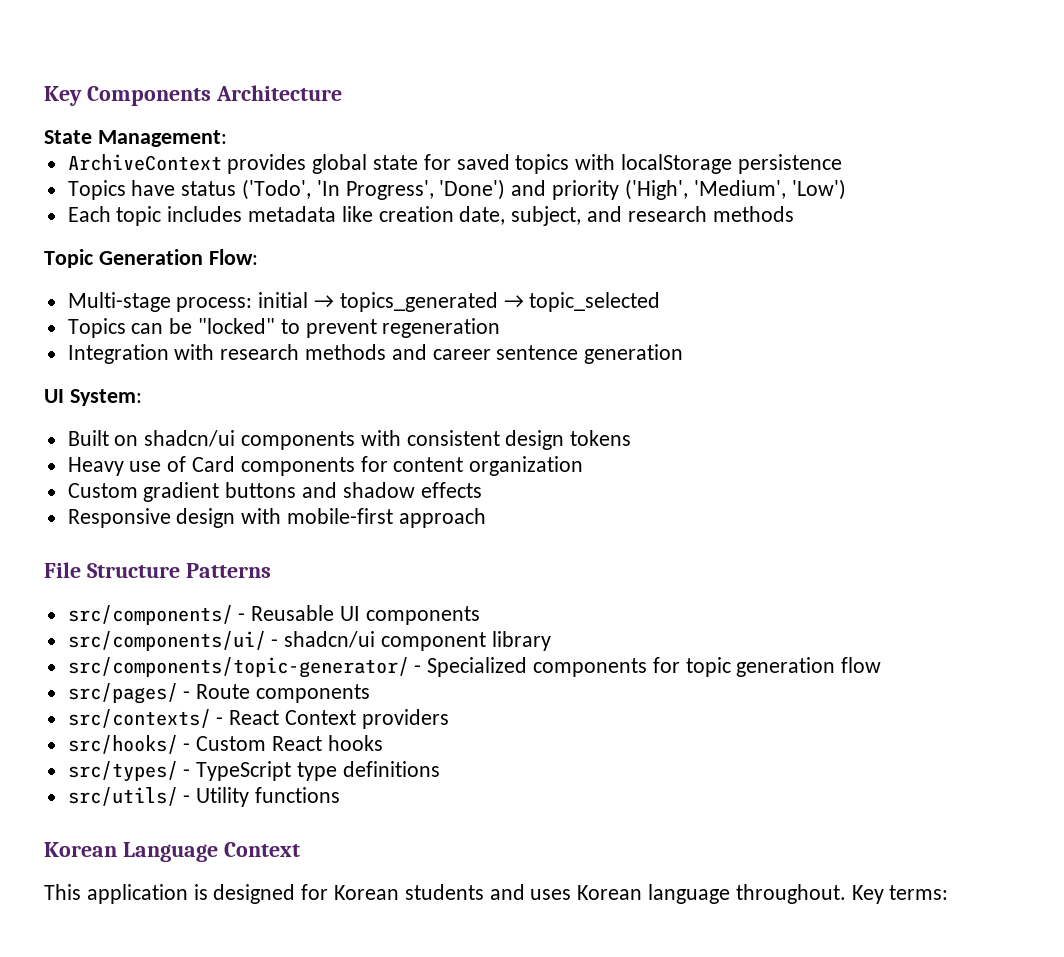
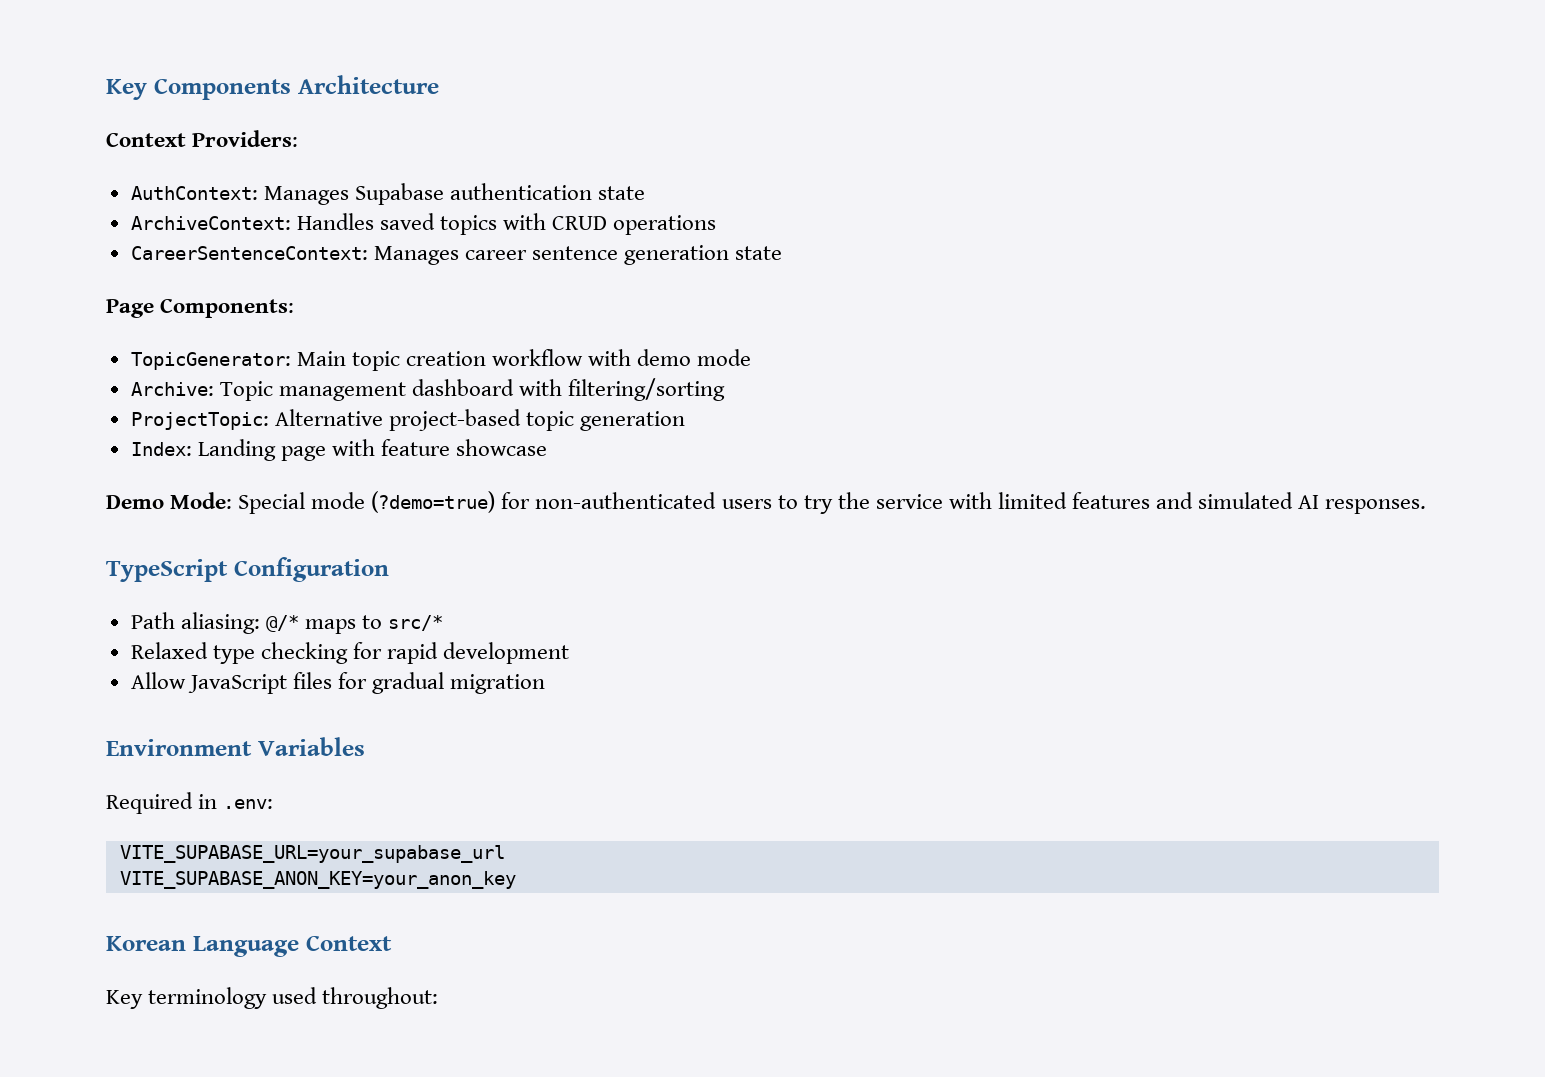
[44,130,227,147] [67,154,451,174] State Management: // ArchiveContext provides global state for -> [106,130,299,147] [130,183,646,205] [130,213,374,230] Context Providers: // AuthContext: Manages Supabase authentication state // ArchiveContext: Handles
[621,154,842,174] [67,179,846,200] [67,206,794,226] [44,249,258,268] [67,292,661,312] [67,318,501,338] [67,344,684,364] [44,389,142,406] [67,430,632,450] [67,456,584,476] [67,482,482,502] [67,508,486,528] [44,562,271,578] [67,605,480,625] [67,631,551,651] [67,657,882,678] [67,683,371,704] [67,709,449,729] [67,735,383,754] [67,761,440,782] [67,787,341,807] [44,842,300,862] [44,884,949,904] localStorage persistence // Topics have status ('Todo', 'In Progress', 'Done') and priority ('High', 'Medium', 'Low') // Each topic includes metadata like creation date, subject, and research methods // Topic Generation Flow: // Multi-stage process: initial → topics_generated → topic_selected // Topics can be "locked" to prevent regeneration // Integration with research methods and career sentence generation // UI System: // Built on shadcn/ui components with consistent design tokens // Heavy use of Card components for content organization // Custom gradient buttons and shadow effects // Responsive design with mobile-first approach // File Structure Patterns // src/components/ - Reusable UI components // src/components/ui/ - shadcn/ui component library // src/components/topic-generator/ - Specialized components for topic generation flow // src/pages/ - Route components // src/contexts/ - React Context providers // src/hooks/ - Custom React hooks // src/types/ - TypeScript type definitions // src/utils/ - Utility functions // Korean Language Context // This application is designed for Korean students and uses Korean language throughout. Key terms: -> [552,215,717,235] [130,245,783,265] [106,298,295,318] [130,349,752,371] [130,378,726,401] [130,409,686,431] [130,439,548,461] [106,491,1427,514] [106,557,389,582] [130,612,444,634] [130,642,570,664] [130,672,546,694] [106,737,365,756] [106,792,274,814] [119,845,505,863] [119,871,516,889] [106,935,392,957] [106,987,439,1009] CRUD operations // CareerSentenceContext: Manages career sentence generation state // Page Components: // TopicGenerator: Main topic creation workflow with demo mode // Archive: Topic management dashboard with filtering/sorting // ProjectTopic: Alternative project-based topic generation // Index: Landing page with feature showcase // Demo Mode: Special mode (?demo=true) for non-authenticated users to try the service with limited features and simulated AI responses. // TypeScript Configuration // Path aliasing: @/* maps to src/* // Relaxed type checking for rapid development // Allow JavaScript files for gradual migration // Environment Variables // Required in .env: // VITE_SUPABASE_URL=your_supabase_url // VITE_SUPABASE_ANON_KEY=your_anon_key // Korean Language Context // Key terminology used throughout:

